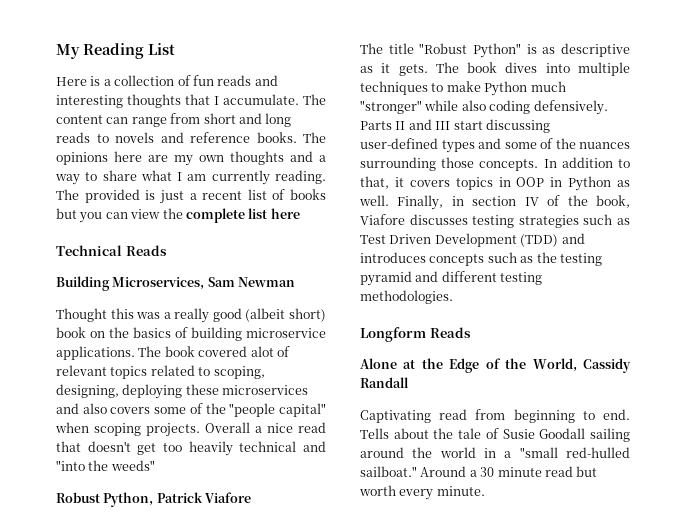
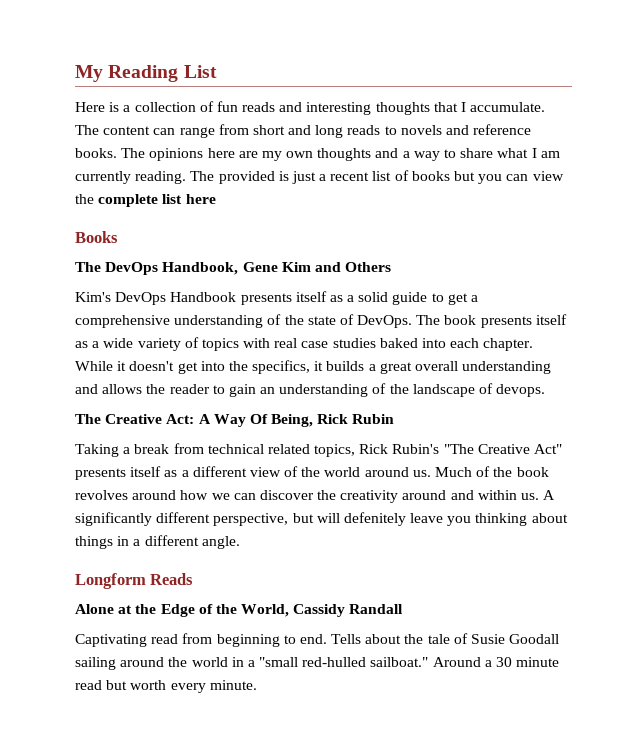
[56,245,167,256] [56,276,296,291] [56,308,326,323] [56,327,326,341] [56,346,290,360] [56,365,265,379] [56,384,309,399] [56,403,326,417] [55,422,326,437] [56,441,326,456] [56,460,155,471] [56,492,252,507] [360,43,630,58] [360,62,630,76] [360,81,566,96] [360,100,608,115] [360,119,550,133] [360,138,630,153] [360,157,630,171] [360,176,630,191] [359,195,630,210] [360,214,630,228] [360,233,585,247] [360,252,602,266] [360,271,543,286] [360,290,453,304] Technical Reads // Building Microservices, Sam Newman // Thought this was a really good (albeit short) book on the basics of building microservice applications. The book covered alot of relevant topics related to scoping, designing, deploying these microservices and also covers some of the "people capital" when scoping projects. Overall a nice read that doesn't get too heavily technical and "into the weeds" // Robust Python, Patrick Viafore // The title "Robust Python" is as descriptive as it gets. The book dives into multiple techniques to make Python much "stronger" while also coding defensively. Parts II and III start discussing user-defined types and some of the nuances surrounding those concepts. In addition to that, it covers topics in OOP in Python as well. Finally, in section IV of the book, Viafore discusses testing strategies such as Test Driven Development (TDD) and introduces concepts such as the testing pyramid and different testing methodologies. -> [75,231,118,243] [75,262,392,275] [75,291,479,305] [75,314,567,328] [75,337,534,351] [75,360,552,374] [75,383,546,397] [75,414,395,427] [75,443,563,457] [75,466,549,480] [75,490,556,503] [75,512,568,526] [75,535,240,549] Books // The DevOps Handbook, Gene Kim and Others // Kim's DevOps Handbook presents itself as a solid guide to get a comprehensive understanding of the state of DevOps. The book presents itself as a wide variety of topics with real case studies baked into each chapter. While it doesn't get into the specifics, it builds a great overall understanding and allows the reader to gain an understanding of the landscape of devops. // The Creative Act: A Way Of Being, Rick Rubin // Taking a break from technical related topics, Rick Rubin's "The Creative Act" presents itself as a different view of the world around us. Much of the book revolves around how we can discover the creativity around and within us. A significantly different perspective, but will defenitely leave you thinking about things in a different angle.

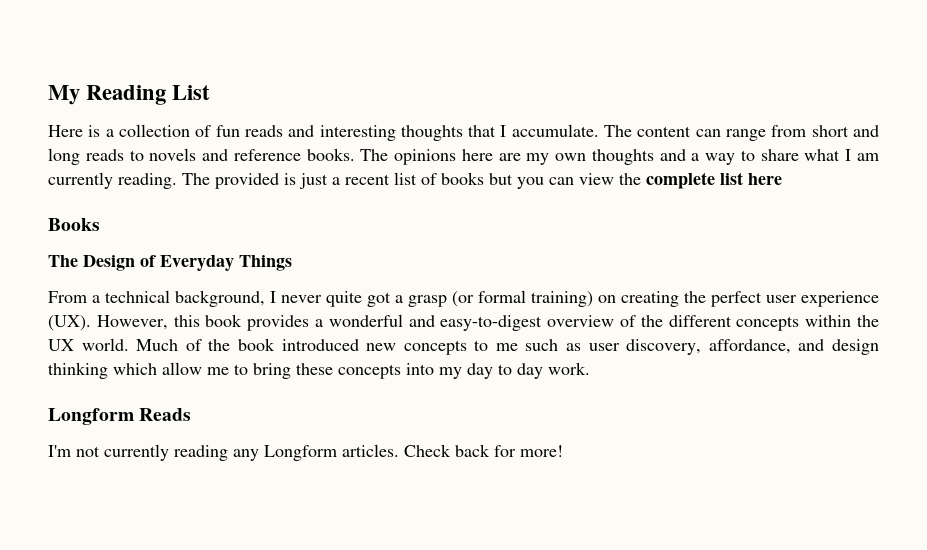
[105,262,392,275] [75,291,479,305] [75,314,567,328] [75,337,534,351] [75,360,552,374] [75,383,546,397] [75,414,395,427] [75,443,563,457] [75,466,549,480] [75,490,556,503] [75,512,568,526] [75,535,240,549] [75,573,194,589] [75,604,404,617] [75,633,560,647] [75,657,560,670] [75,680,257,693] DevOps Handbook, Gene Kim and Others // Kim's DevOps Handbook presents itself as a solid guide to get a comprehensive understanding of the state of DevOps. The book presents itself as a wide variety of topics with real case studies baked into each chapter. While it doesn't get into the specifics, it builds a great overall understanding and allows the reader to gain an understanding of the landscape of devops. // The Creative Act: A Way Of Being, Rick Rubin // Taking a break from technical related topics, Rick Rubin's "The Creative Act" presents itself as a different view of the world around us. Much of the book revolves around how we can discover the creativity around and within us. A significantly different perspective, but will defenitely leave you thinking about things in a different angle. // Longform Reads // Alone at the Edge of the World, Cassidy Randall // Captivating read from beginning to end. Tells about the tale of Susie Goodall sailing around the world in a "small red-hulled sailboat." Around a 30 minute read but worth every minute. -> [83,255,292,271] [48,290,879,307] [48,314,879,331] [48,338,880,355] [48,362,590,379] [48,408,192,425] [48,444,563,461] Design of Everyday Things // From a technical background, I never quite got a grasp (or formal training) on creating the perfect user experience (UX). However, this book provides a wonderful and easy-to-digest overview of the different concepts within the UX world. Much of the book introduced new concepts to me such as user discovery, affordance, and design thinking which allow me to bring these concepts into my day to day work. // Longform Reads // I'm not currently reading any Longform articles. Check back for more!

